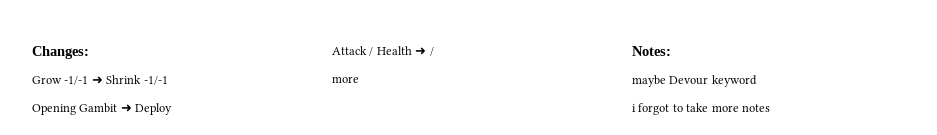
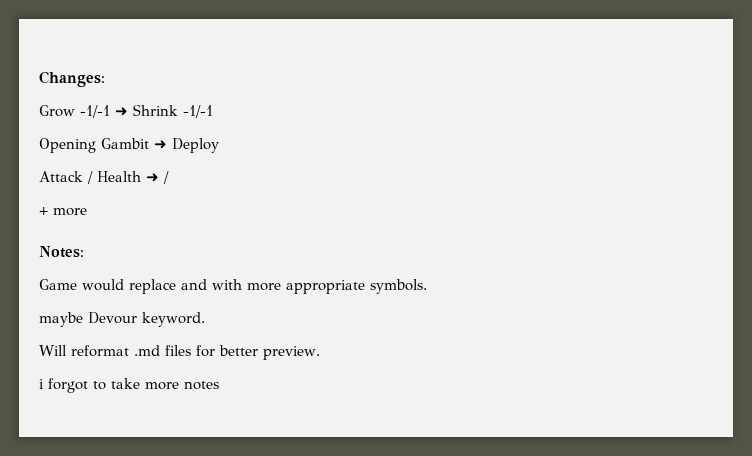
(434, 51) none -> [39,207,48,215] +
[632,75,757,87] maybe Devour keyword -> [39,279,427,294] [39,312,205,327] [39,345,320,360] Game would replace and with more appropriate symbols. // maybe Devour keyword. // Will reformat .md files for better preview.

